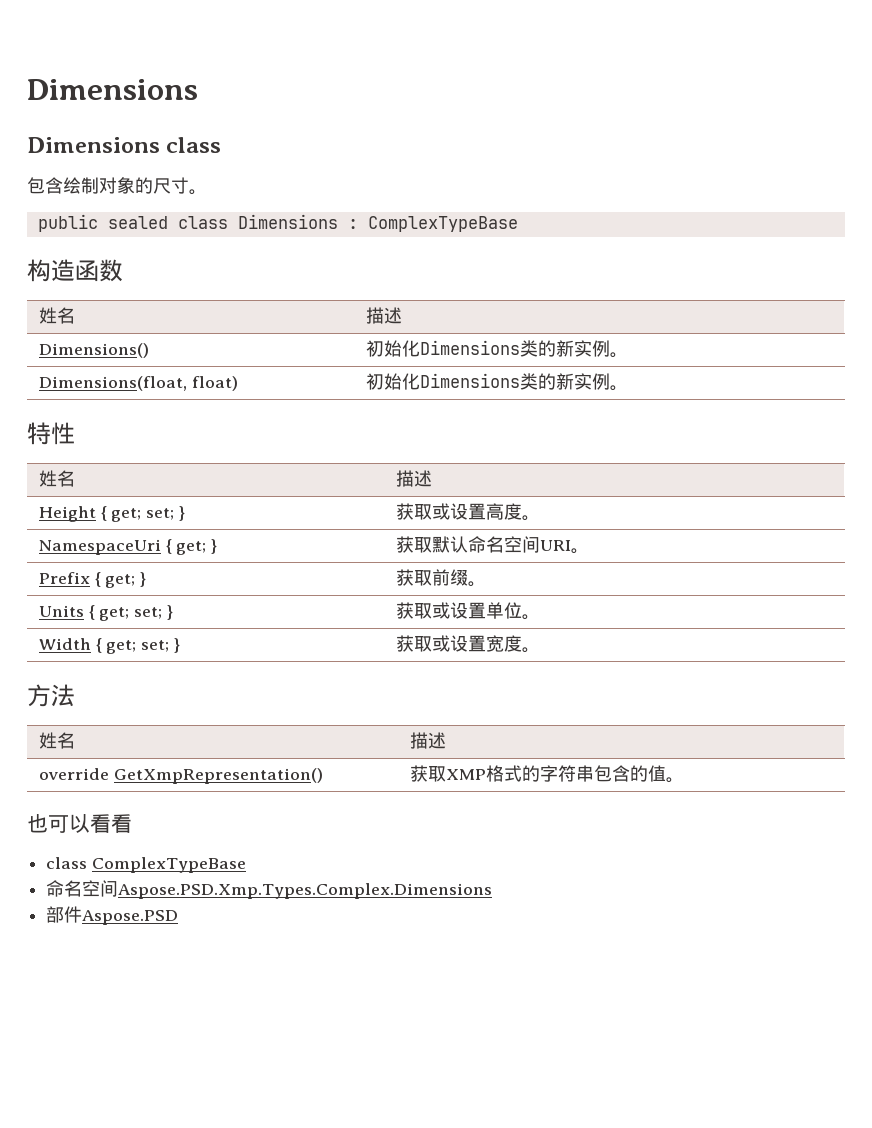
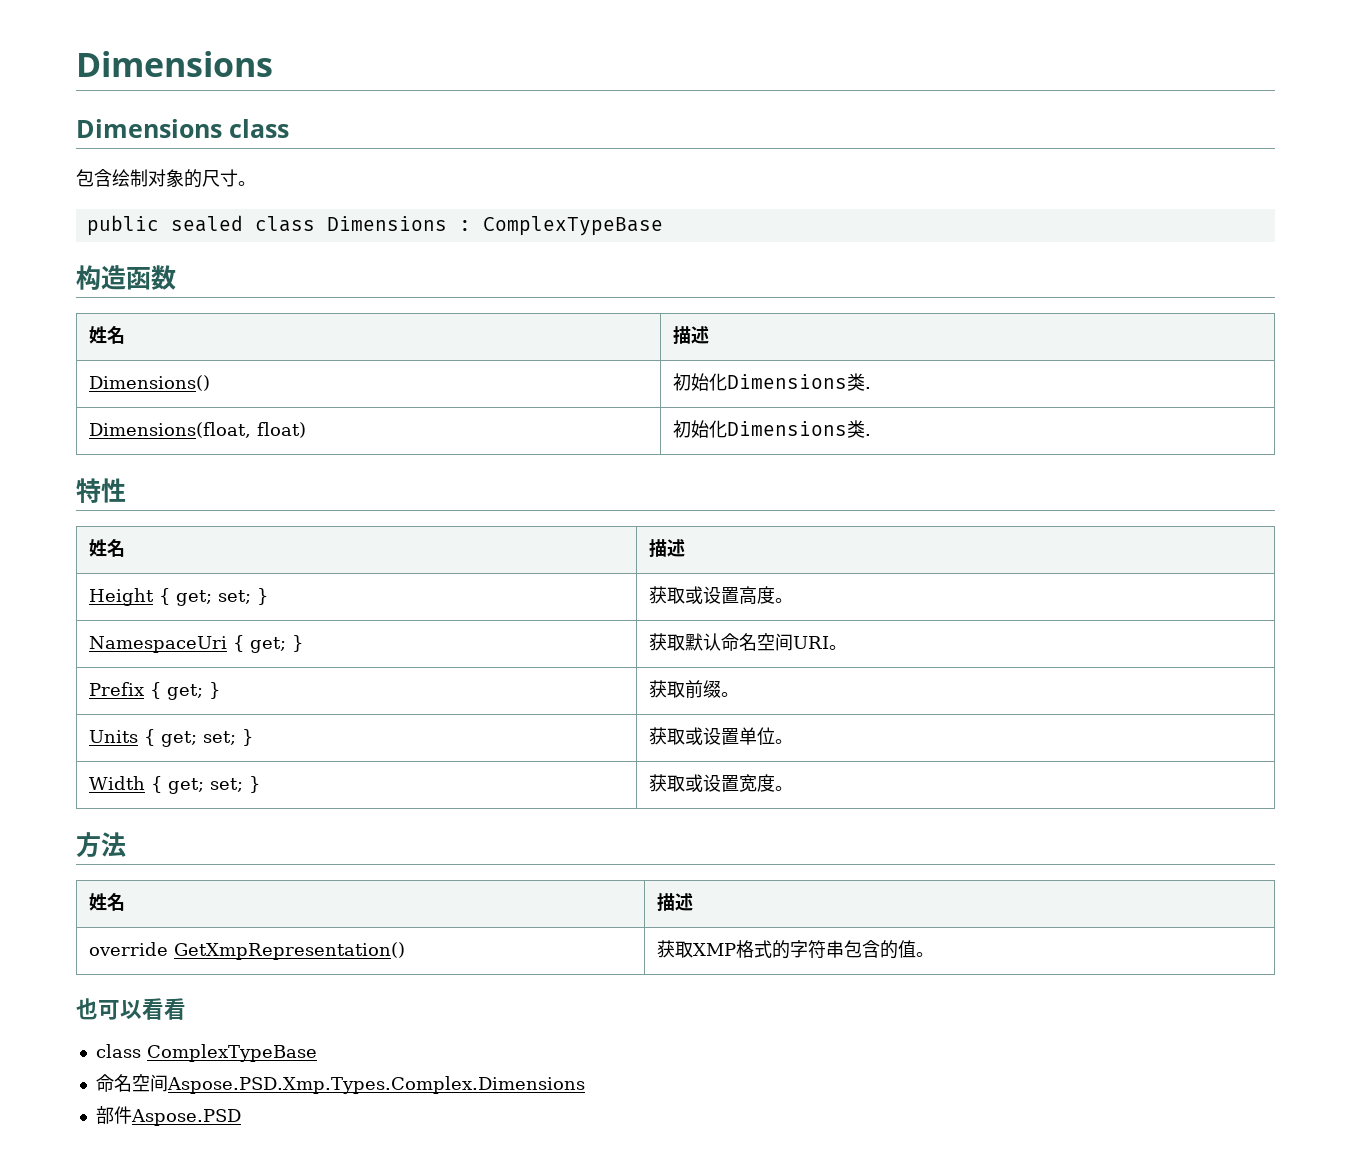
[537,340,628,358] 的新实例。 -> [864,387,871,389] .
[537,373,628,391] 的新实例。 -> [864,434,871,436] .

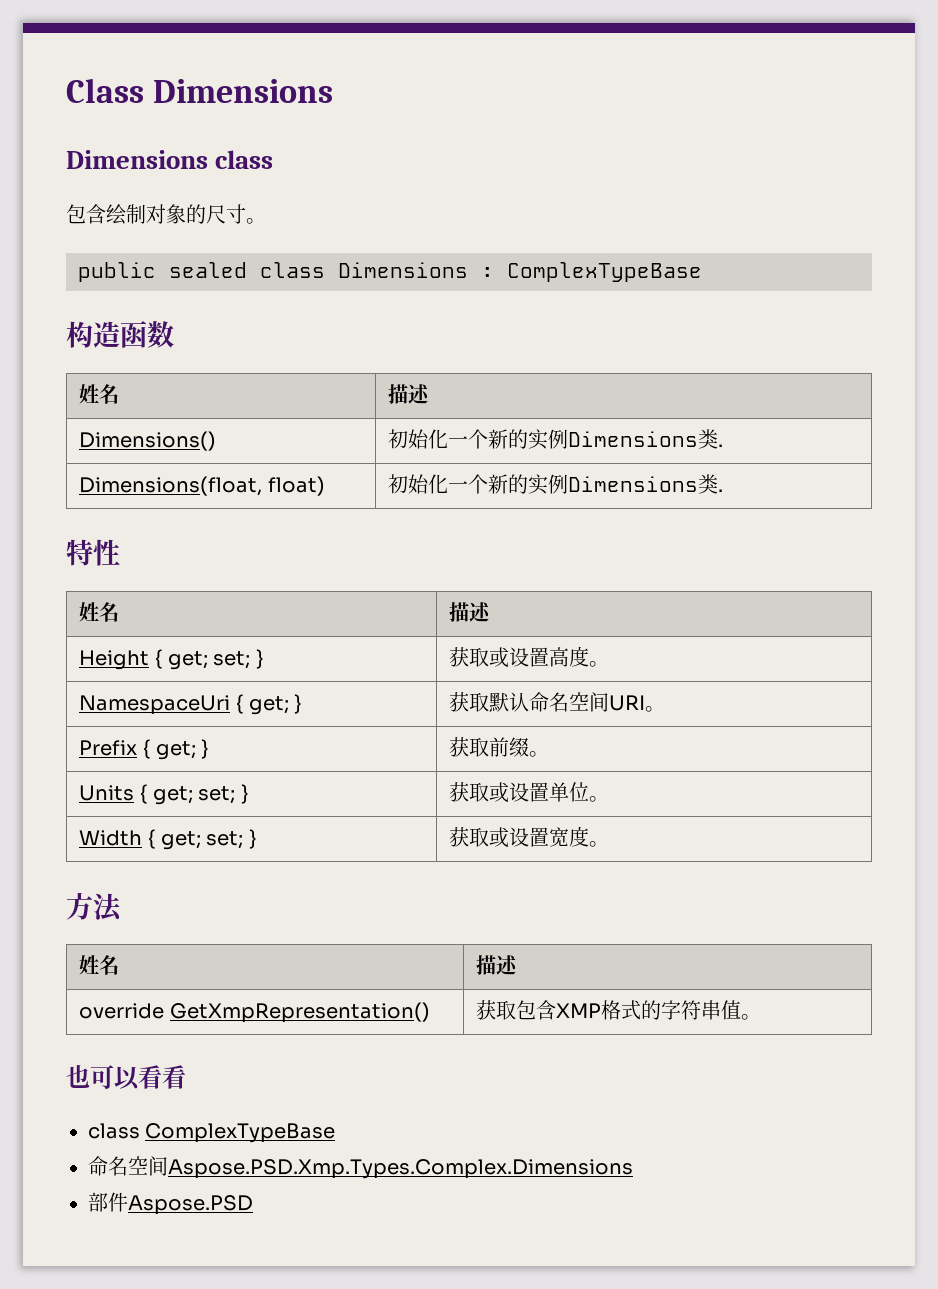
(76, 64) none -> [66,78,144,103] Class
(727, 382) none -> [448,429,569,450] 一个新的实例
(727, 429) none -> [448,474,569,495] 一个新的实例
(693, 949) none -> [516,1000,557,1020] 包含
[843,940,898,959] 包含的 -> (722, 1010) none

